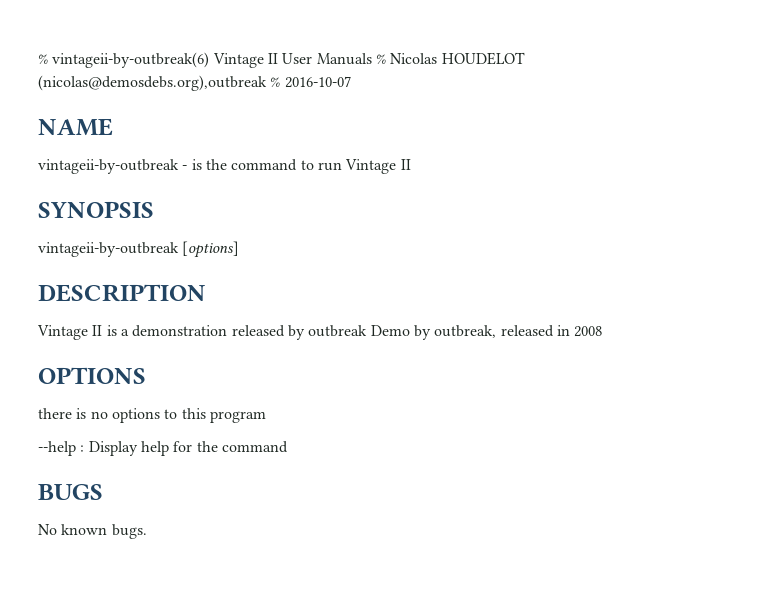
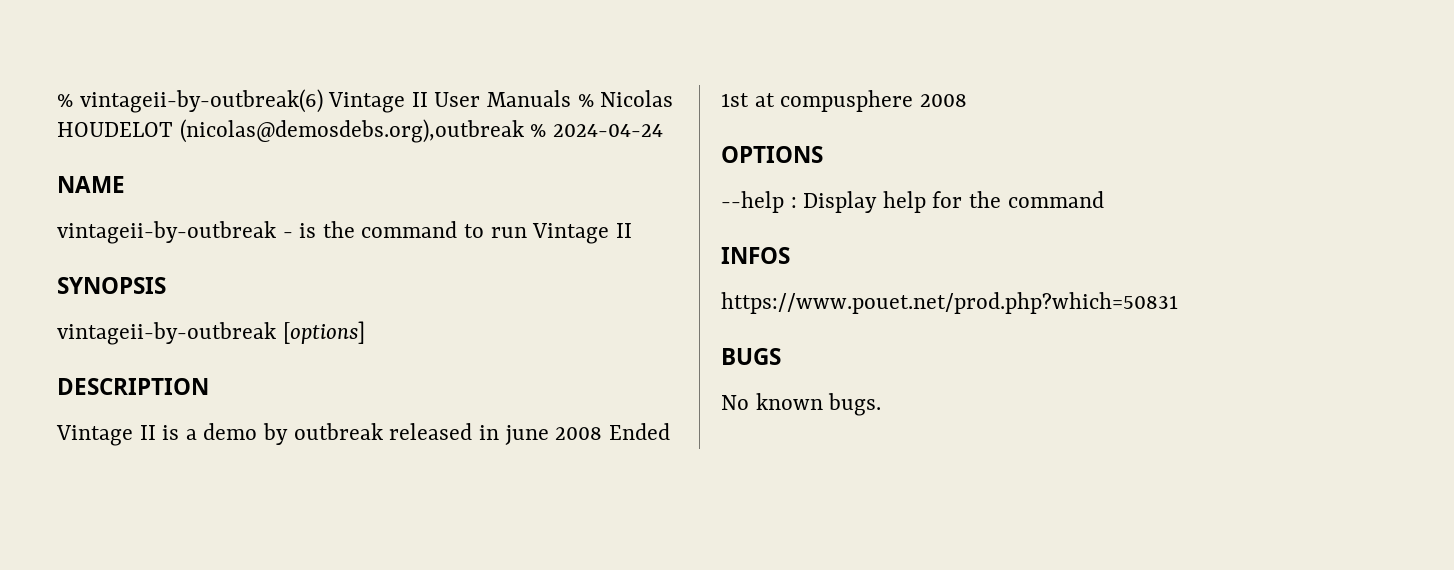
[284,76,351,88] 2016-10-07 -> [552,124,663,137] 2024-04-24
[132,325,603,340] [38,367,146,384] [38,408,266,423] demonstration released by outbreak Demo by outbreak, released in 2008 // OPTIONS // there is no options to this program -> [203,423,670,445] [721,90,967,112] [721,146,823,163] demo by outbreak released in june 2008 Ended 1st at compusphere 2008 // OPTIONS
(288, 447) none -> [721,247,790,264] [721,292,1178,314] // INFOS // https://www.pouet.net/prod.php?which=50831

